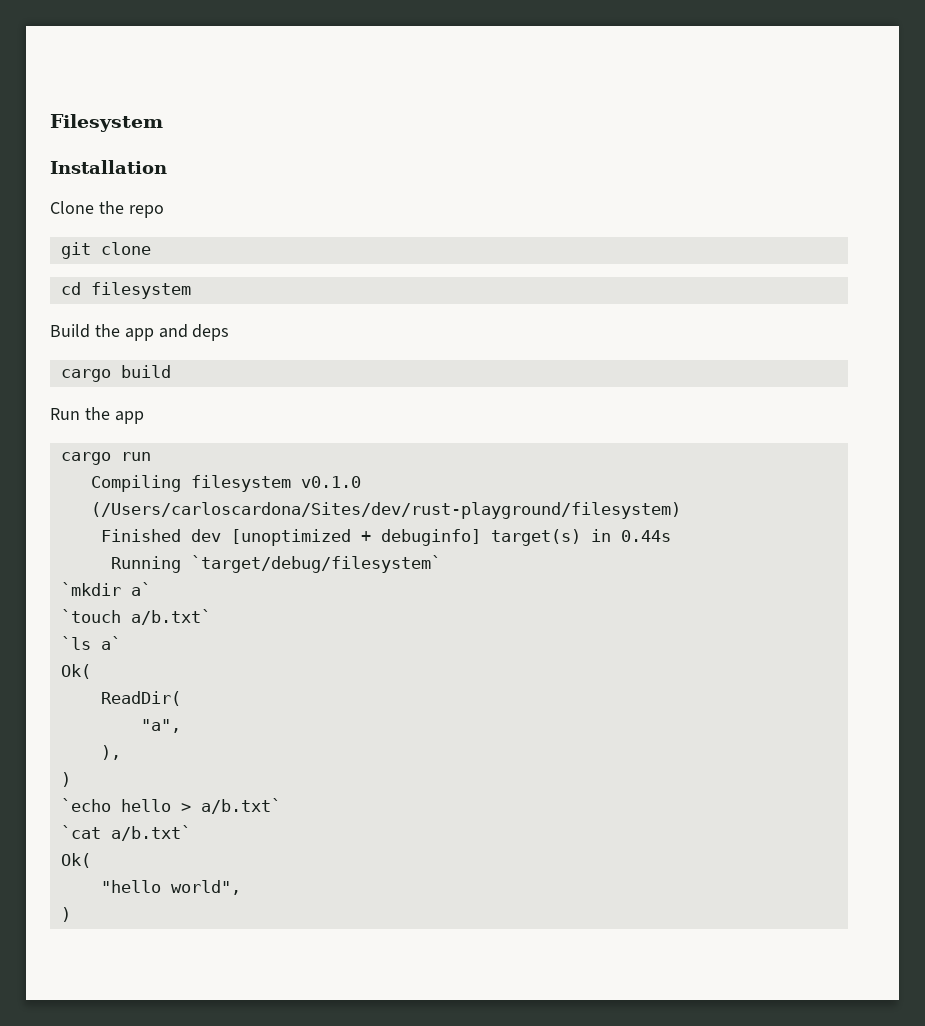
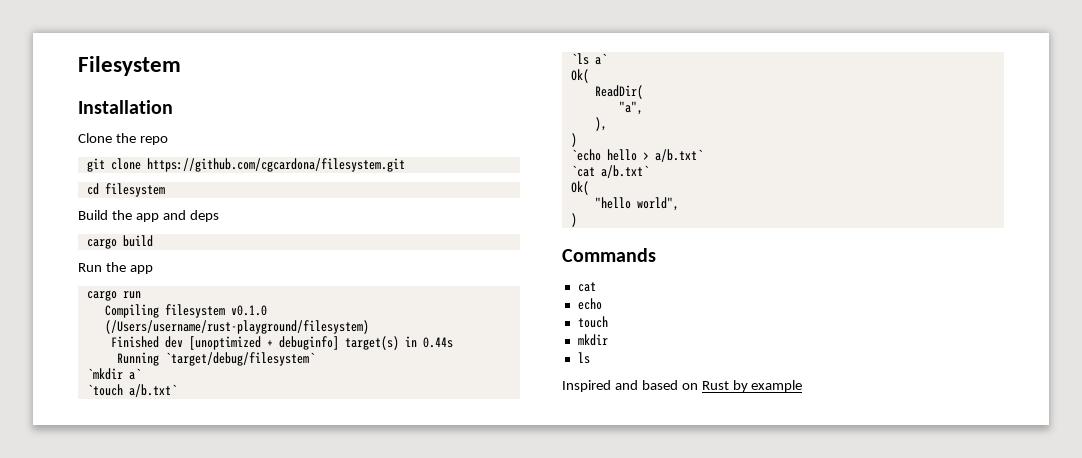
(151, 248) none -> [146,158,405,172] https://github.com/cgcardona/filesystem.git
[90,502,681,519] (/Users/carloscardona/Sites/dev/rust-playground/filesystem) -> [104,320,369,334] (/Users/username/rust-playground/filesystem)
(71, 914) none -> [562,248,656,262] [577,282,596,292] [577,298,602,310] [577,316,608,328] [577,334,608,346] [577,352,590,364] [562,380,803,392] // Commands // cat // echo // touch // mkdir // ls // Inspired and based on Rust by example

